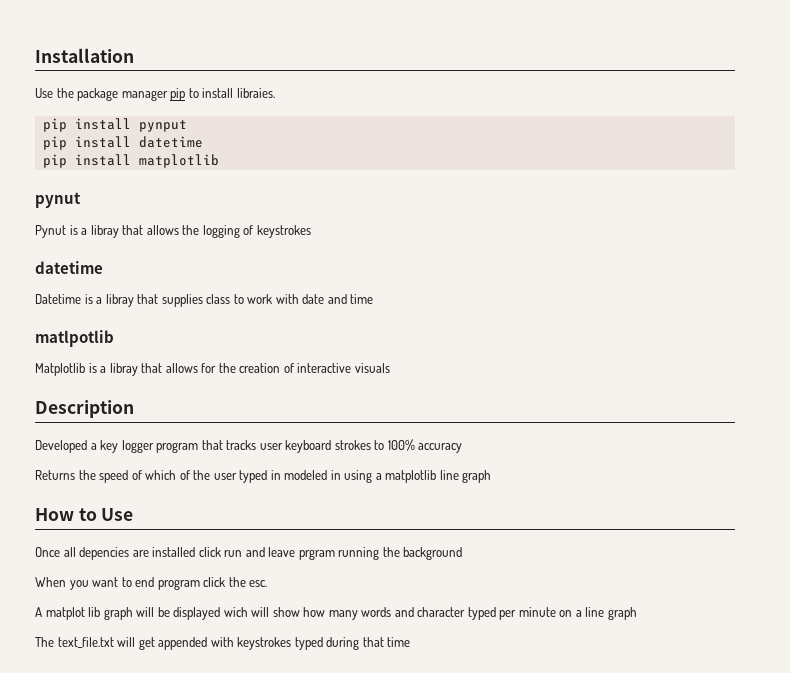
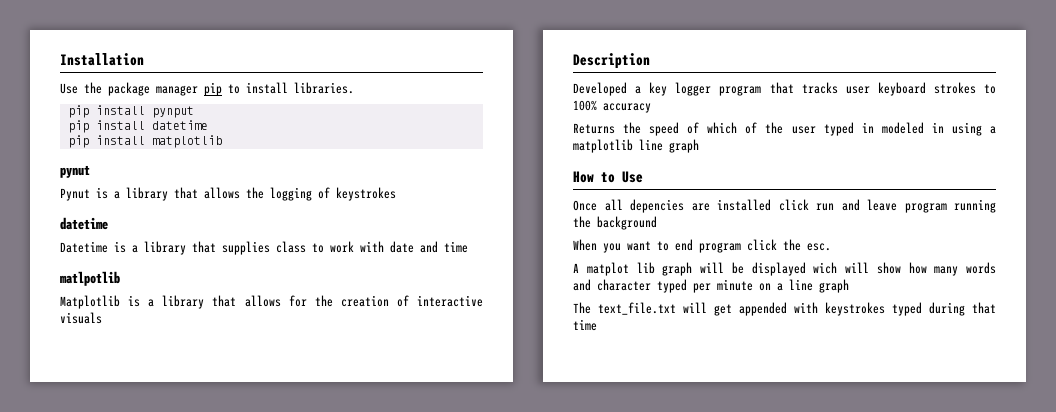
[236,88,275,98] libraies. -> [294,82,354,94] libraries.
[90,225,119,238] libray -> [126,187,168,201] library
[105,294,134,307] libray -> [144,241,186,255] library
[109,363,138,376] libray -> [162,295,205,309] library
[298,549,335,560] prgram -> [904,202,947,213] program

